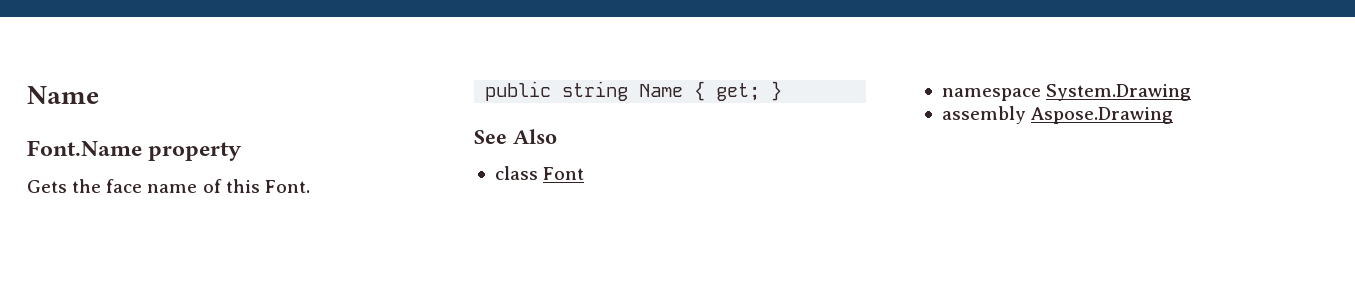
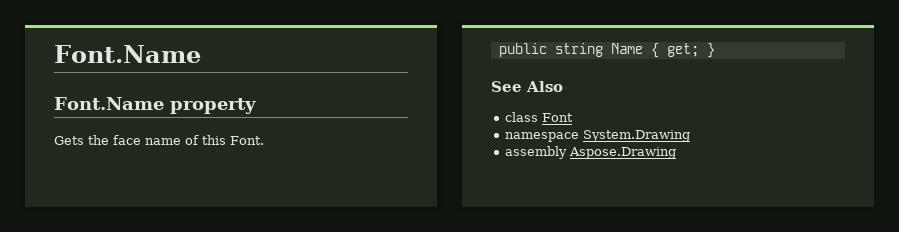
[27,86,99,104] Name -> [54,45,201,63] Font.Name

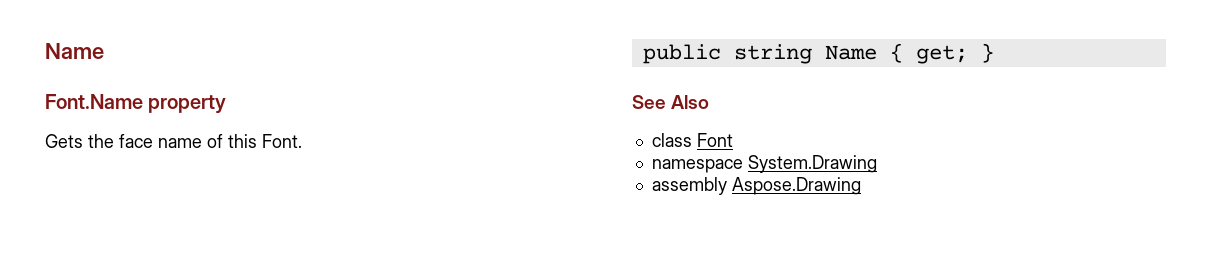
[54,45,201,63] Font.Name -> [45,43,104,59] Name

